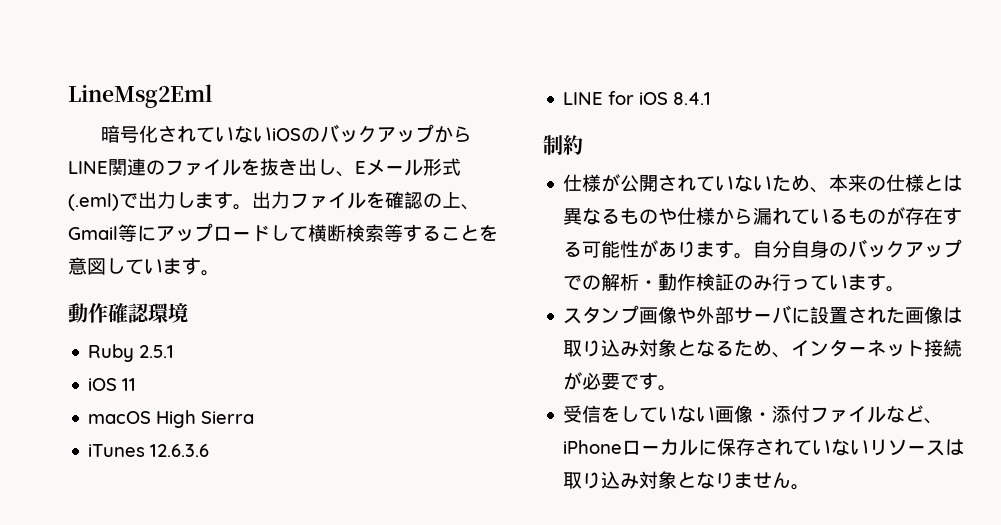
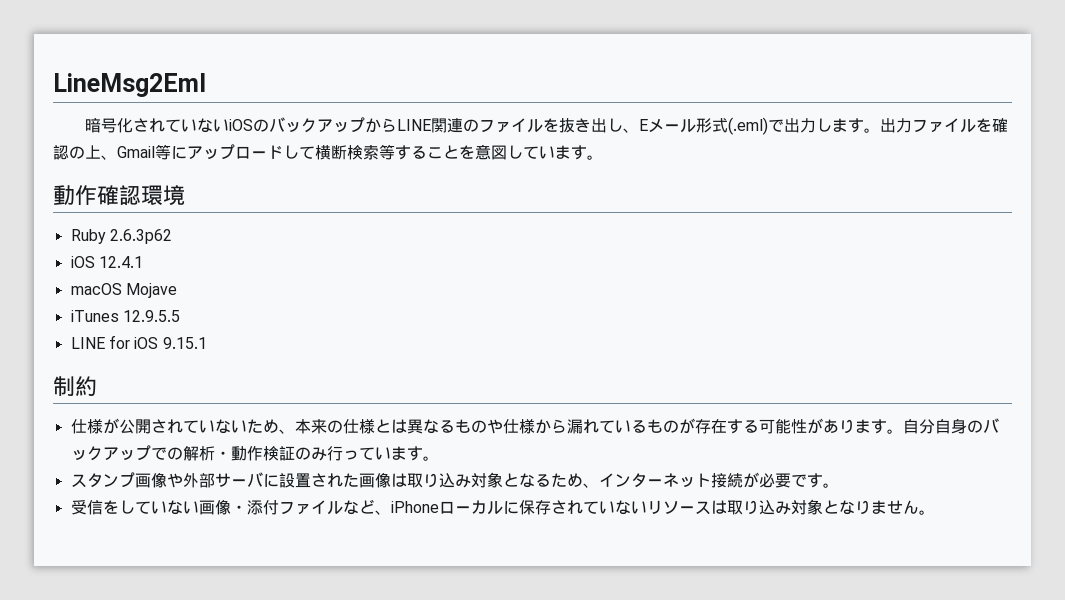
[139,345,175,358] [88,378,137,391] 2.5.1 // iOS 11 -> [109,229,172,244] [70,256,143,268] 2.6.3p62 // iOS 12.4.1
[156,410,255,428] High Sierra -> [125,283,177,298] Mojave
[150,444,210,457] 12.6.3.6 -> [122,310,180,322] 12.9.5.5
[673,92,712,105] 8.4.1 -> [162,337,207,349] 9.15.1

